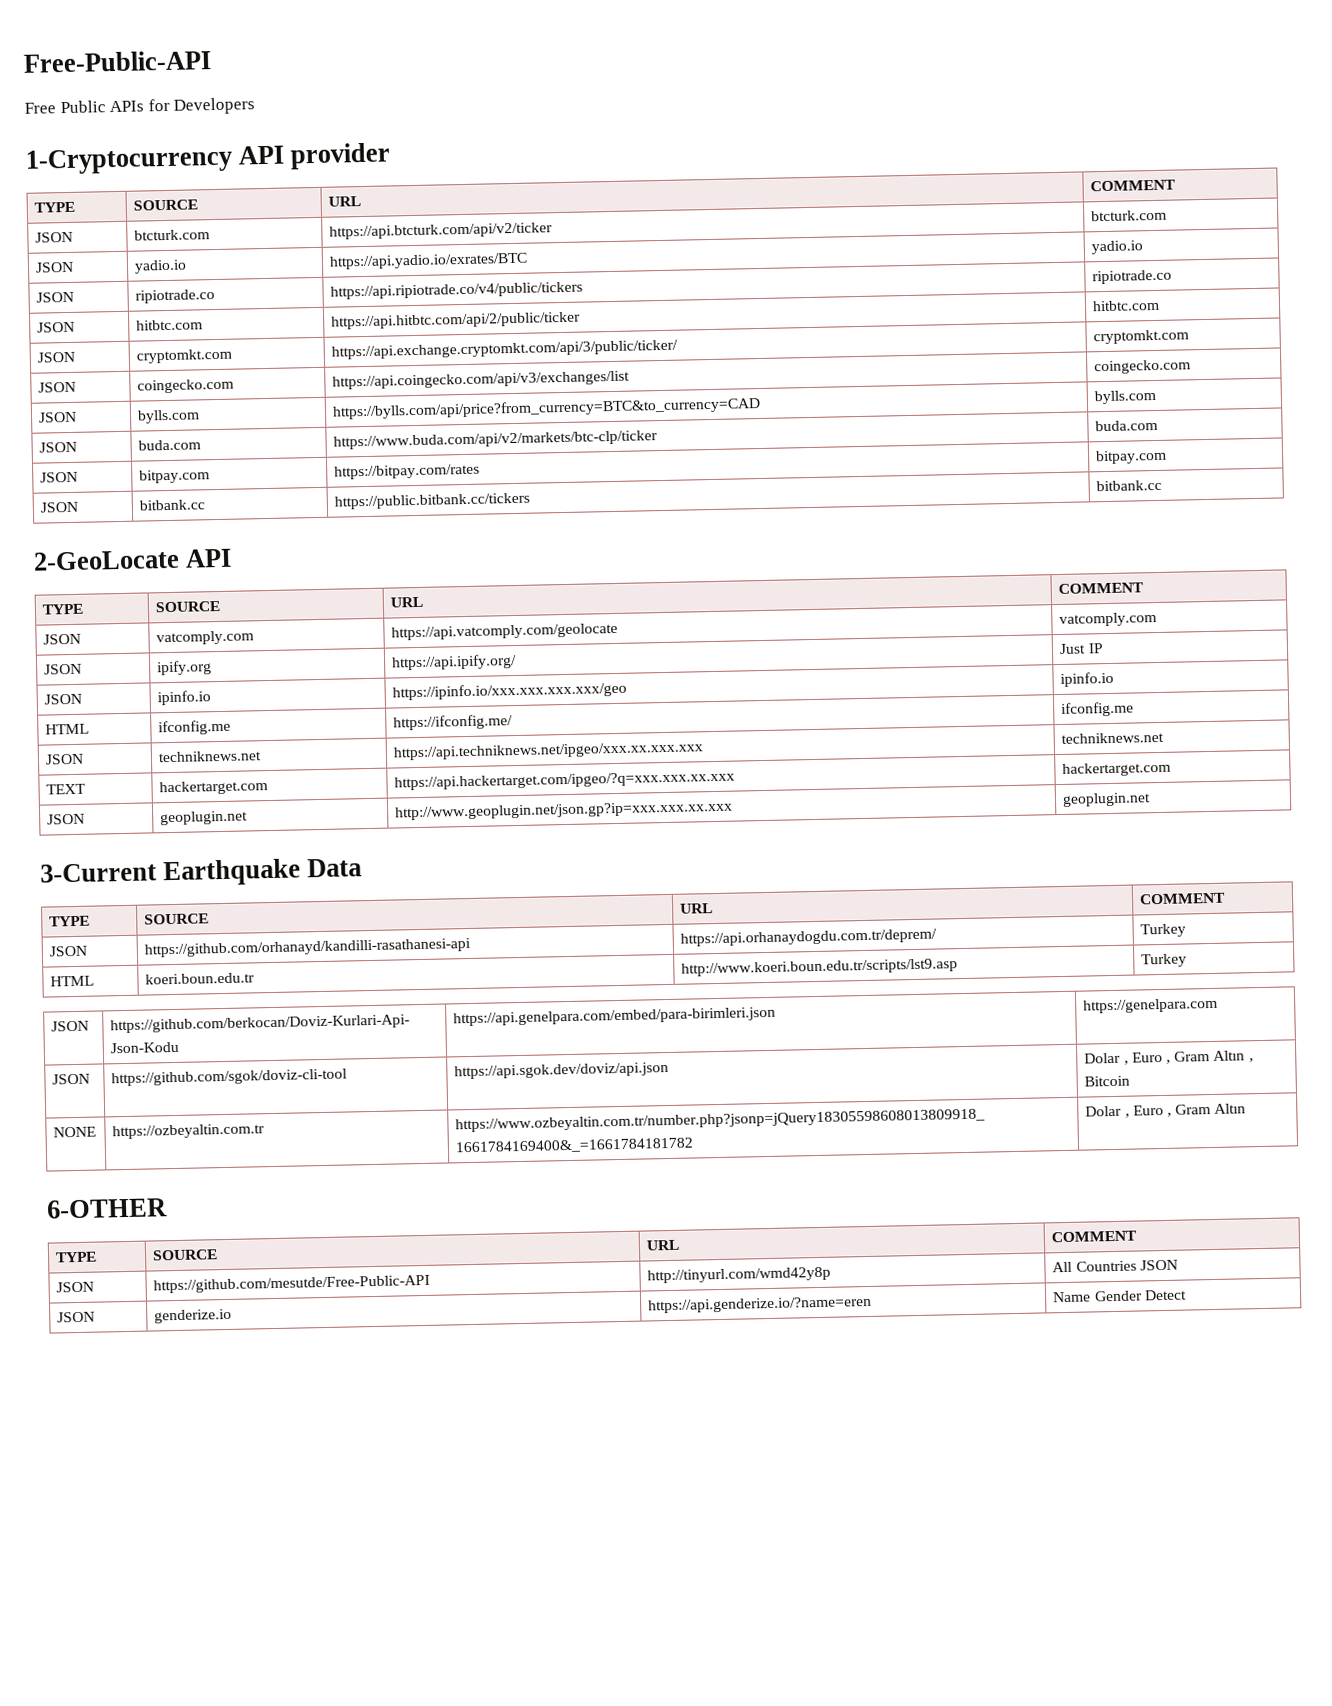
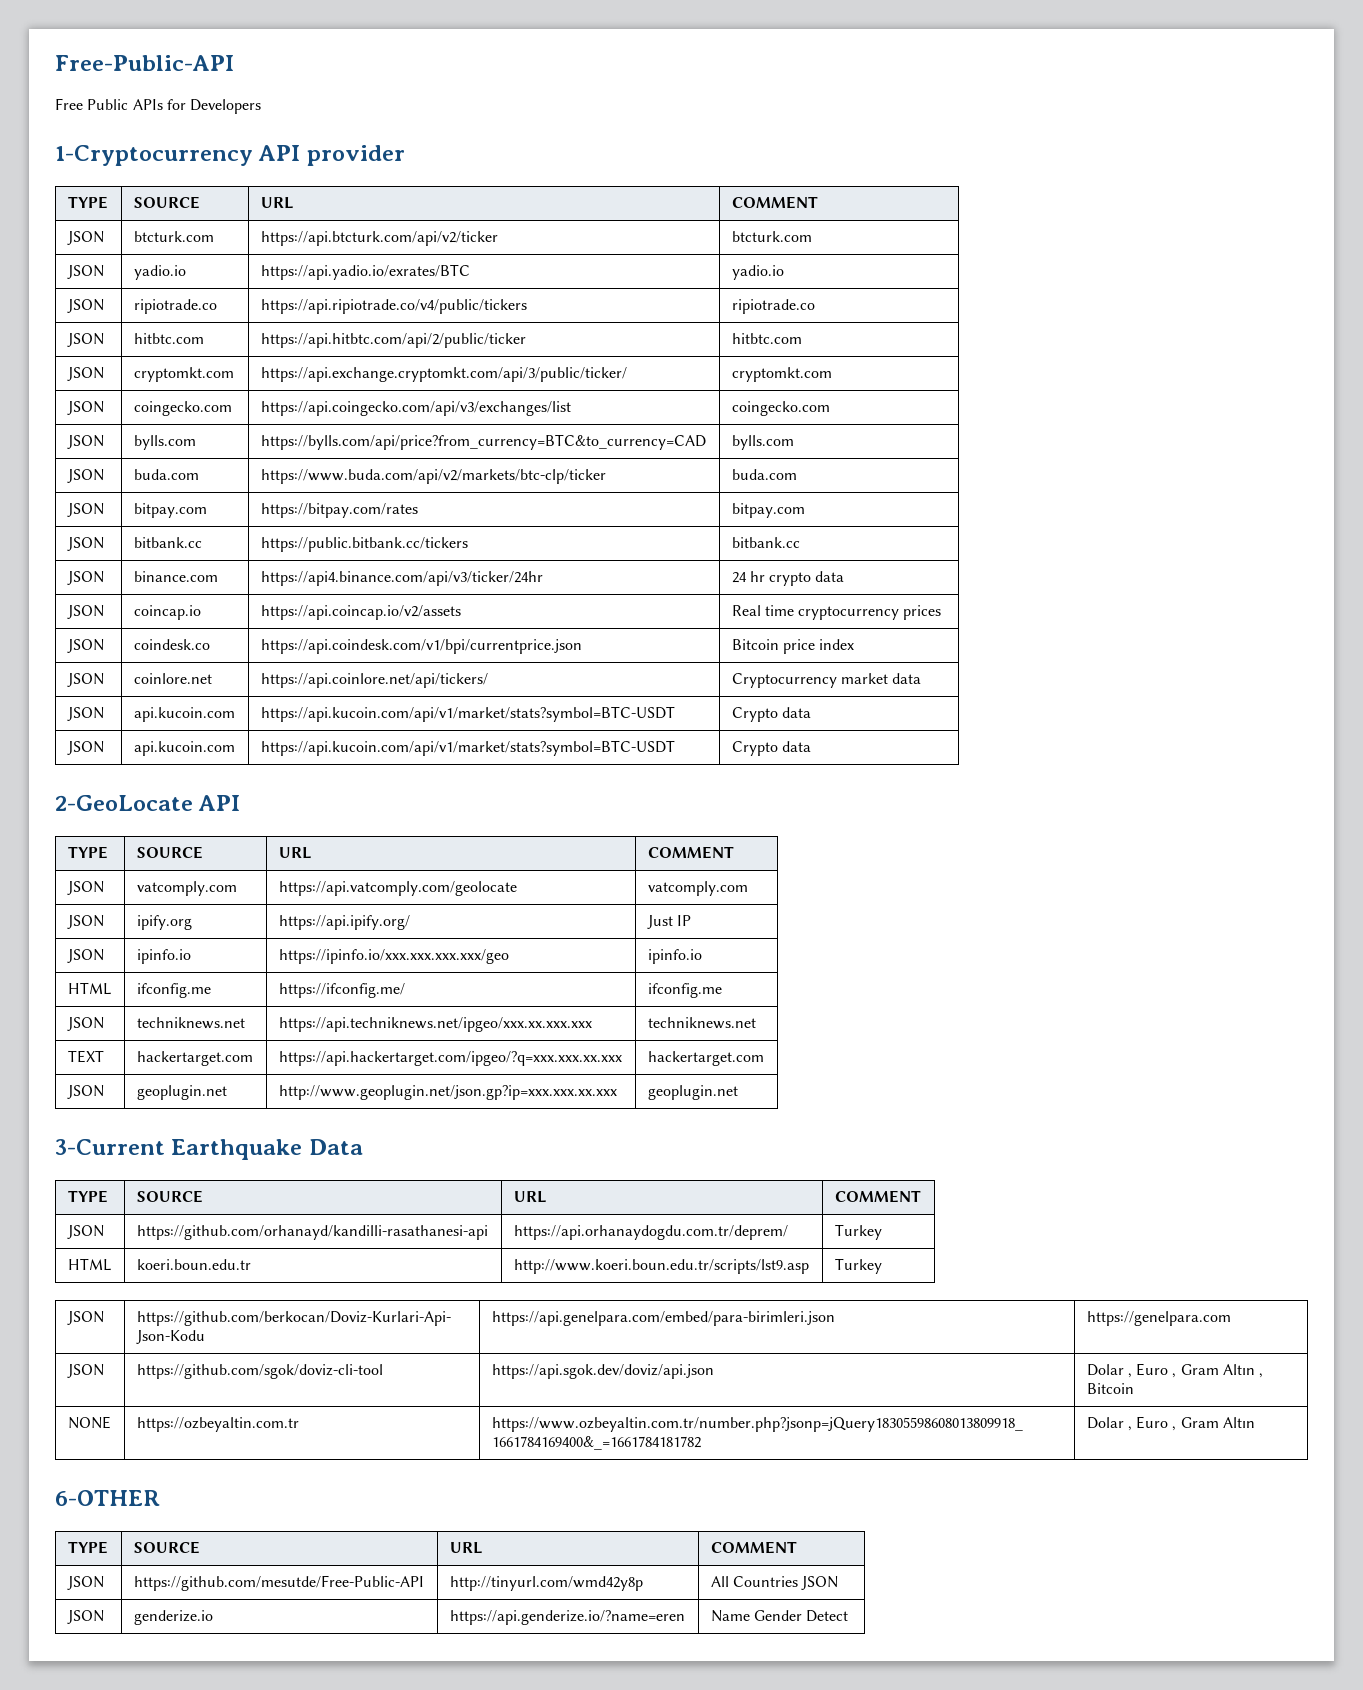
(1163, 485) none -> [66,571,104,585] [133,571,218,582] [260,571,543,586] [731,571,845,586] [66,605,104,619] [133,605,201,620] [260,605,461,620] [731,605,942,620] [66,639,104,653] [133,639,210,650] [260,639,582,654] [731,639,855,654] [66,673,104,687] [133,673,212,684] [260,673,488,688] [731,673,922,688] [66,707,104,721] [133,707,235,722] [260,706,675,722] [731,707,811,722] [66,741,104,755] [133,741,235,756] [260,740,675,756] [731,741,811,756] // JSON | binance.com | https://api4.binance.com/api/v3/ticker/24hr | 24 hr crypto data // JSON | coincap.io | https://api.coincap.io/v2/assets | Real time cryptocurrency prices // JSON | coindesk.co | https://api.coindesk.com/v1/bpi/currentprice.json | Bitcoin price index // JSON | coinlore.net | https://api.coinlore.net/api/tickers/ | Cryptocurrency market data // JSON | api.kucoin.com | https://api.kucoin.com/api/v1/market/stats?symbol=BTC-USDT | Crypto data // JSON | api.kucoin.com | https://api.kucoin.com/api/v1/market/stats?symbol=BTC-USDT | Crypto data

